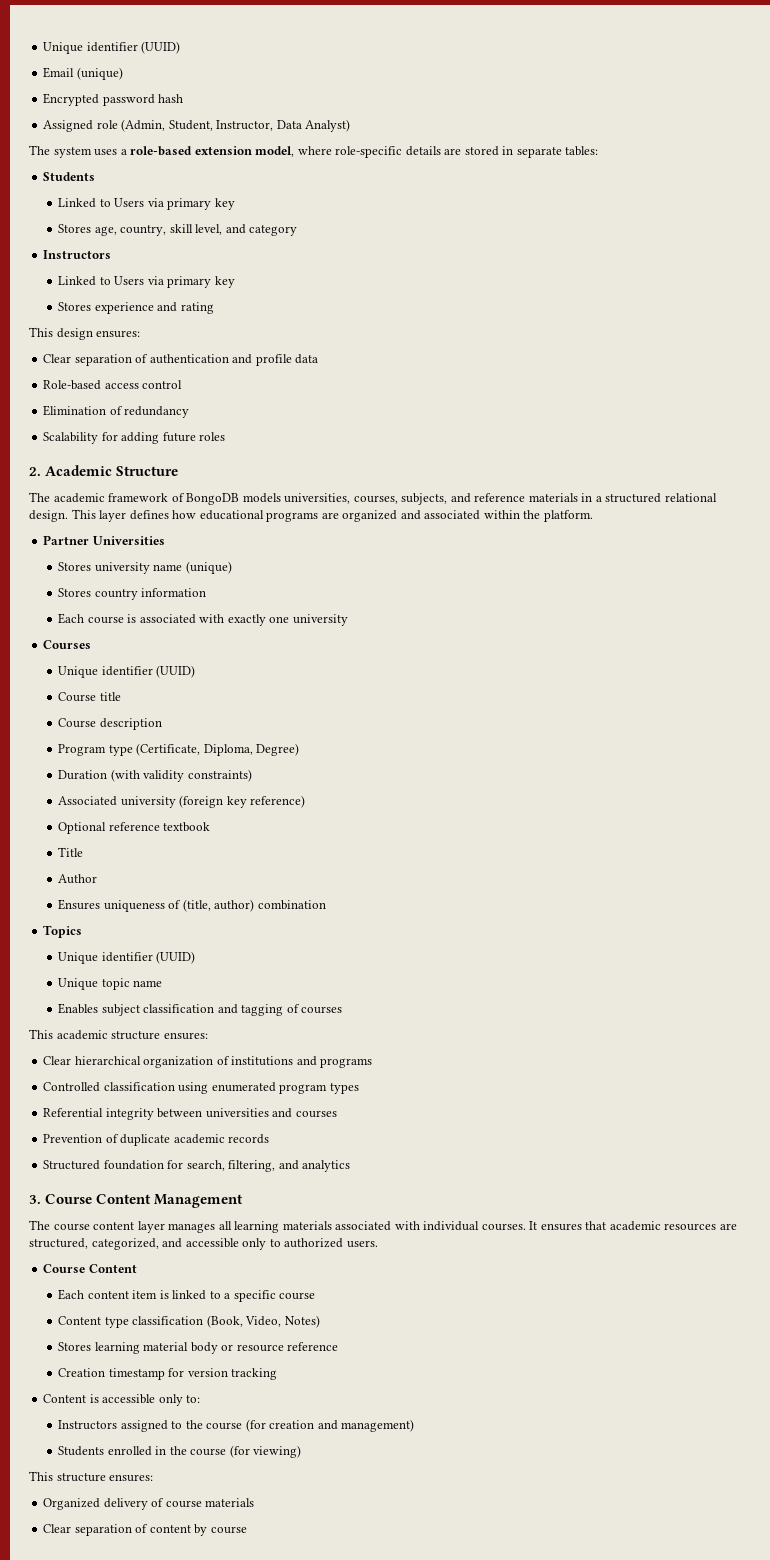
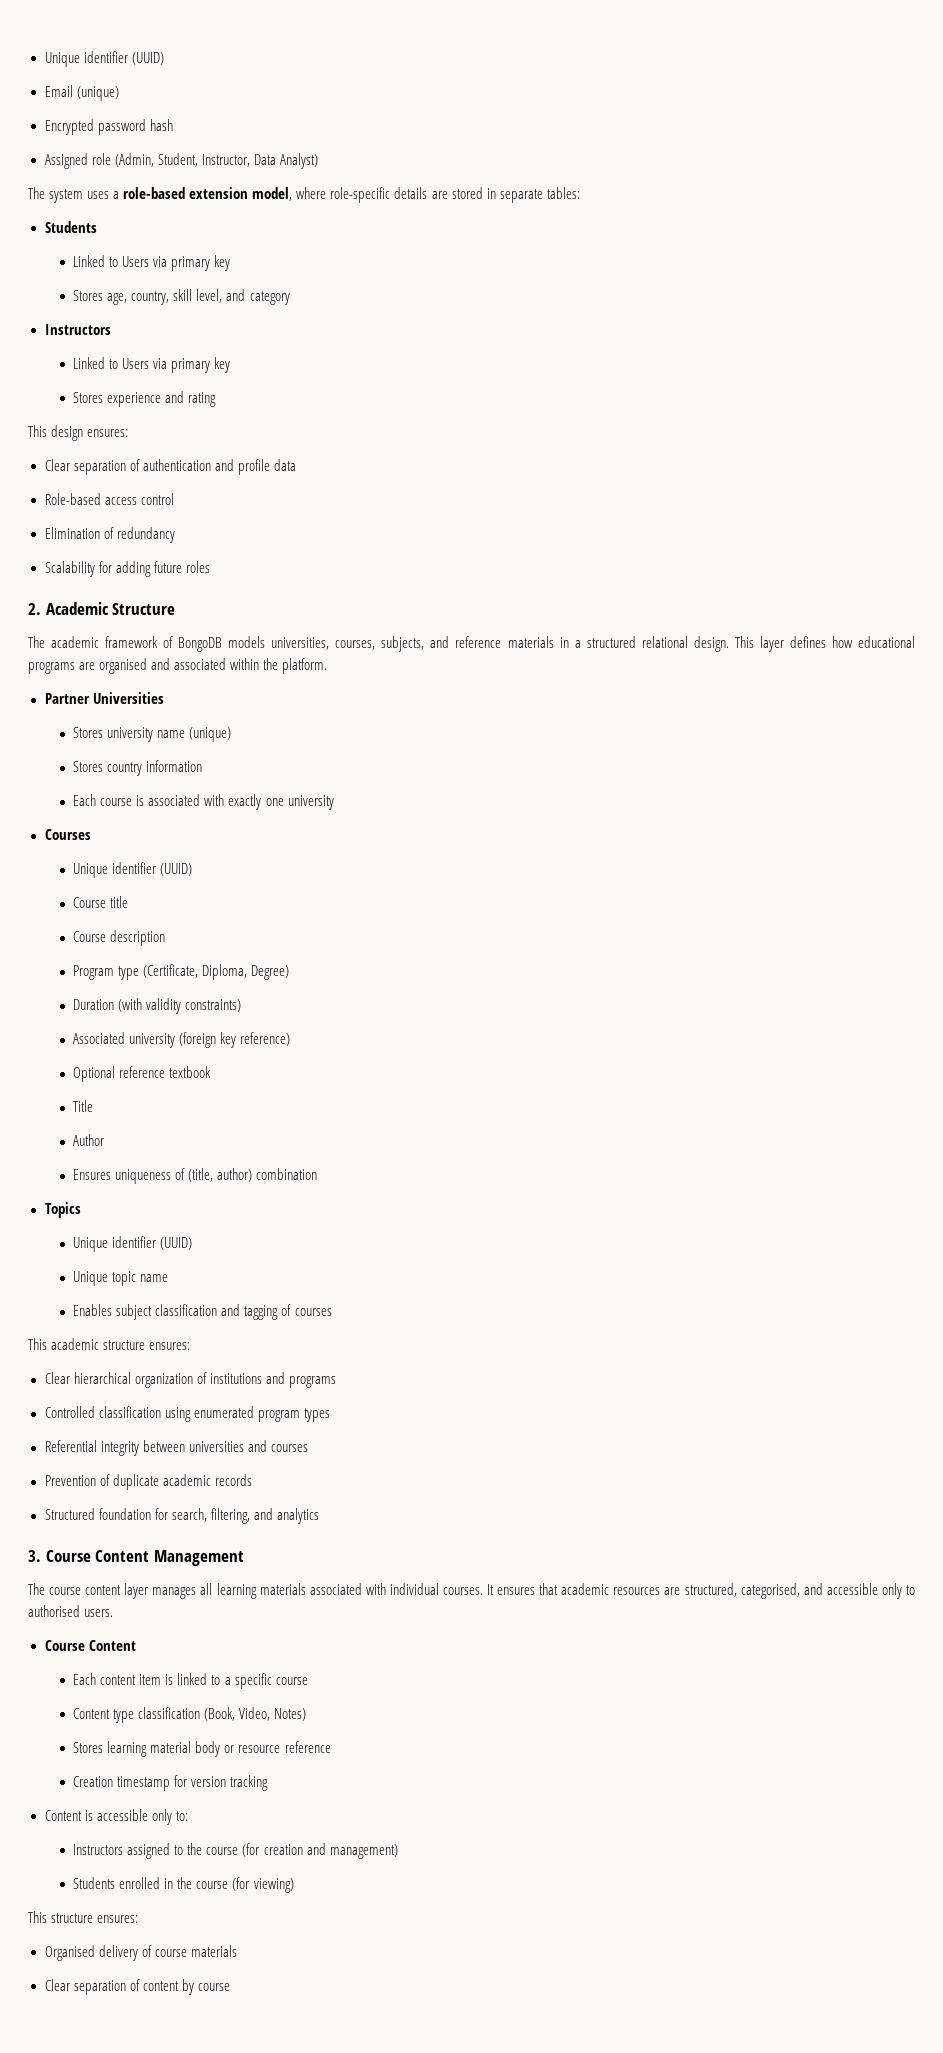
[342,510,398,522] organized -> [99,658,148,674] organised
[91,1238,159,1250] categorized, -> [740,1583,800,1599] categorised,
[284,1238,344,1248] authorized -> [28,1605,80,1617] authorised
[43,1498,101,1510] Organized -> [44,1945,95,1961] Organised

